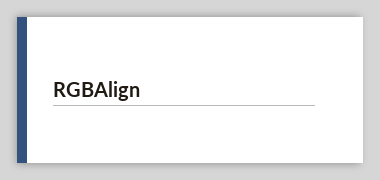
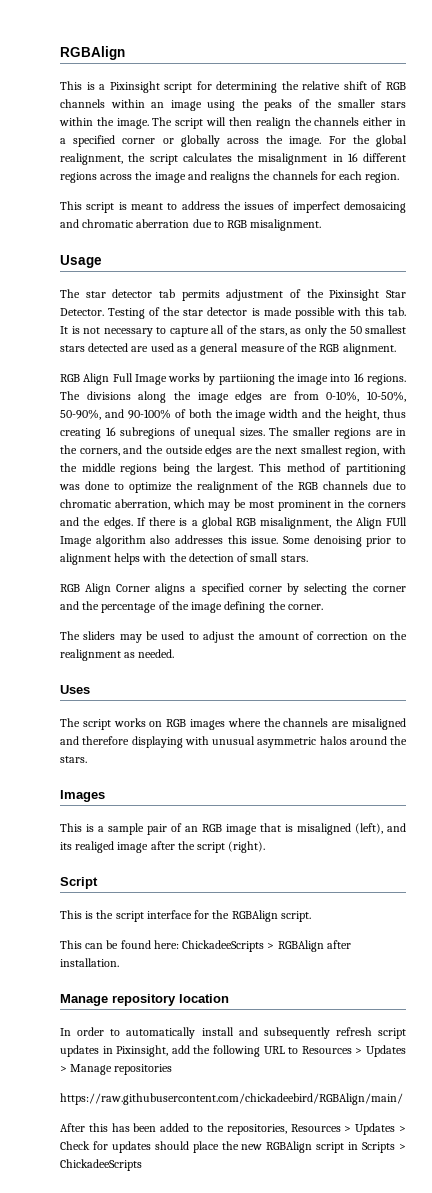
[53,81,140,101] RGBAlign -> [60,46,125,60] [60,81,407,93] [60,99,406,111] [59,117,406,129] [60,135,407,147] [60,153,406,165] [60,171,400,183] [60,201,407,213] [60,219,322,231] [60,255,102,268] [60,289,406,301] [60,307,406,319] [60,325,406,337] [60,343,396,355] [60,373,406,385] [60,391,406,403] [60,409,406,421] [60,427,406,439] [60,445,406,457] [60,463,406,475] [59,481,407,493] [60,499,406,511] [60,517,407,529] [60,535,406,547] [60,553,308,565] [60,583,406,595] [60,601,323,613] [60,631,407,643] [60,649,175,661] [60,685,90,694] [60,718,406,730] [60,736,407,748] [60,756,87,763] [60,790,105,802] [60,823,406,835] [60,841,266,853] [60,877,98,889] [60,910,311,922] [60,940,351,952] [60,958,119,967] [60,994,229,1006] [60,1027,406,1039] [60,1045,406,1057] [60,1064,173,1075] [60,1093,403,1105] [60,1123,406,1135] [60,1141,406,1153] [60,1159,142,1171] RGBAlign // This is a Pixinsight script for determining the relative shift of RGB channels within an image using the peaks of the smaller stars within the image. The script will then realign the channels either in a specified corner or globally across the image. For the global realignment, the script calculates the misalignment in 16 different regions across the image and realigns the channels for each region. // This script is meant to address the issues of imperfect demosaicing and chromatic aberration due to RGB misalignment. // Usage // The star detector tab permits adjustment of the Pixinsight Star Detector. Testing of the star detector is made possible with this tab. It is not necessary to capture all of the stars, as only the 50 smallest stars detected are used as a general measure of the RGB alignment. // RGB Align Full Image works by partiioning the image into 16 regions. The divisions along the image edges are from 0-10%, 10-50%, 50-90%, and 90-100% of both the image width and the height, thus creating 16 subregions of unequal sizes. The smaller regions are in the corners, and the outside edges are the next smallest region, with the middle regions being the largest. This method of partitioning was done to optimize the realignment of the RGB channels due to chromatic aberration, which may be most prominent in the corners and the edges. If there is a global RGB misalignment, the Align FUll Image algorithm also addresses this issue. Some denoising prior to alignment helps with the detection of small stars. // RGB Align Corner aligns a specified corner by selecting the corner and the percentage of the image defining the corner. // The sliders may be used to adjust the amount of correction on the realignment as needed. // Uses // The script works on RGB images where the channels are misaligned and therefore displaying with unusual asymmetric halos around the stars. // Images // This is a sample pair of an RGB image that is misaligned (left), and its realiged image after the script (right). // Script // This is the script interface for the RGBAlign script. // This can be found here: ChickadeeScripts > RGBAlign after installation. // Manage repository location // In order to automatically install and subsequently refresh script updates in Pixinsight, add the following URL to Resources > Updates > Manage repositories // https://raw.githubusercontent.com/chickadeebird/RGBAlign/main/ // After this has been added to the repositories, Resources > Updates > Check for updates should place the new RGBAlign script in Scripts > ChickadeeScripts

